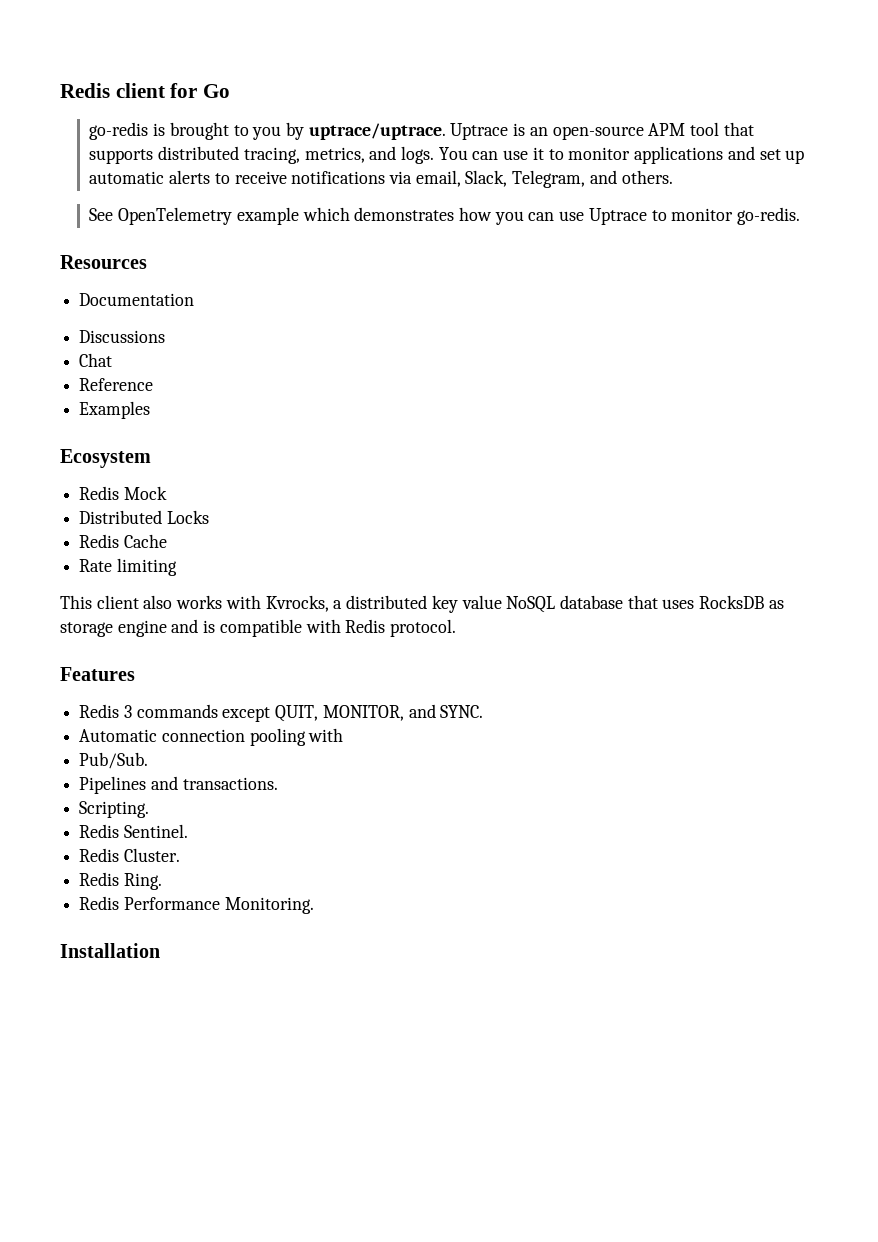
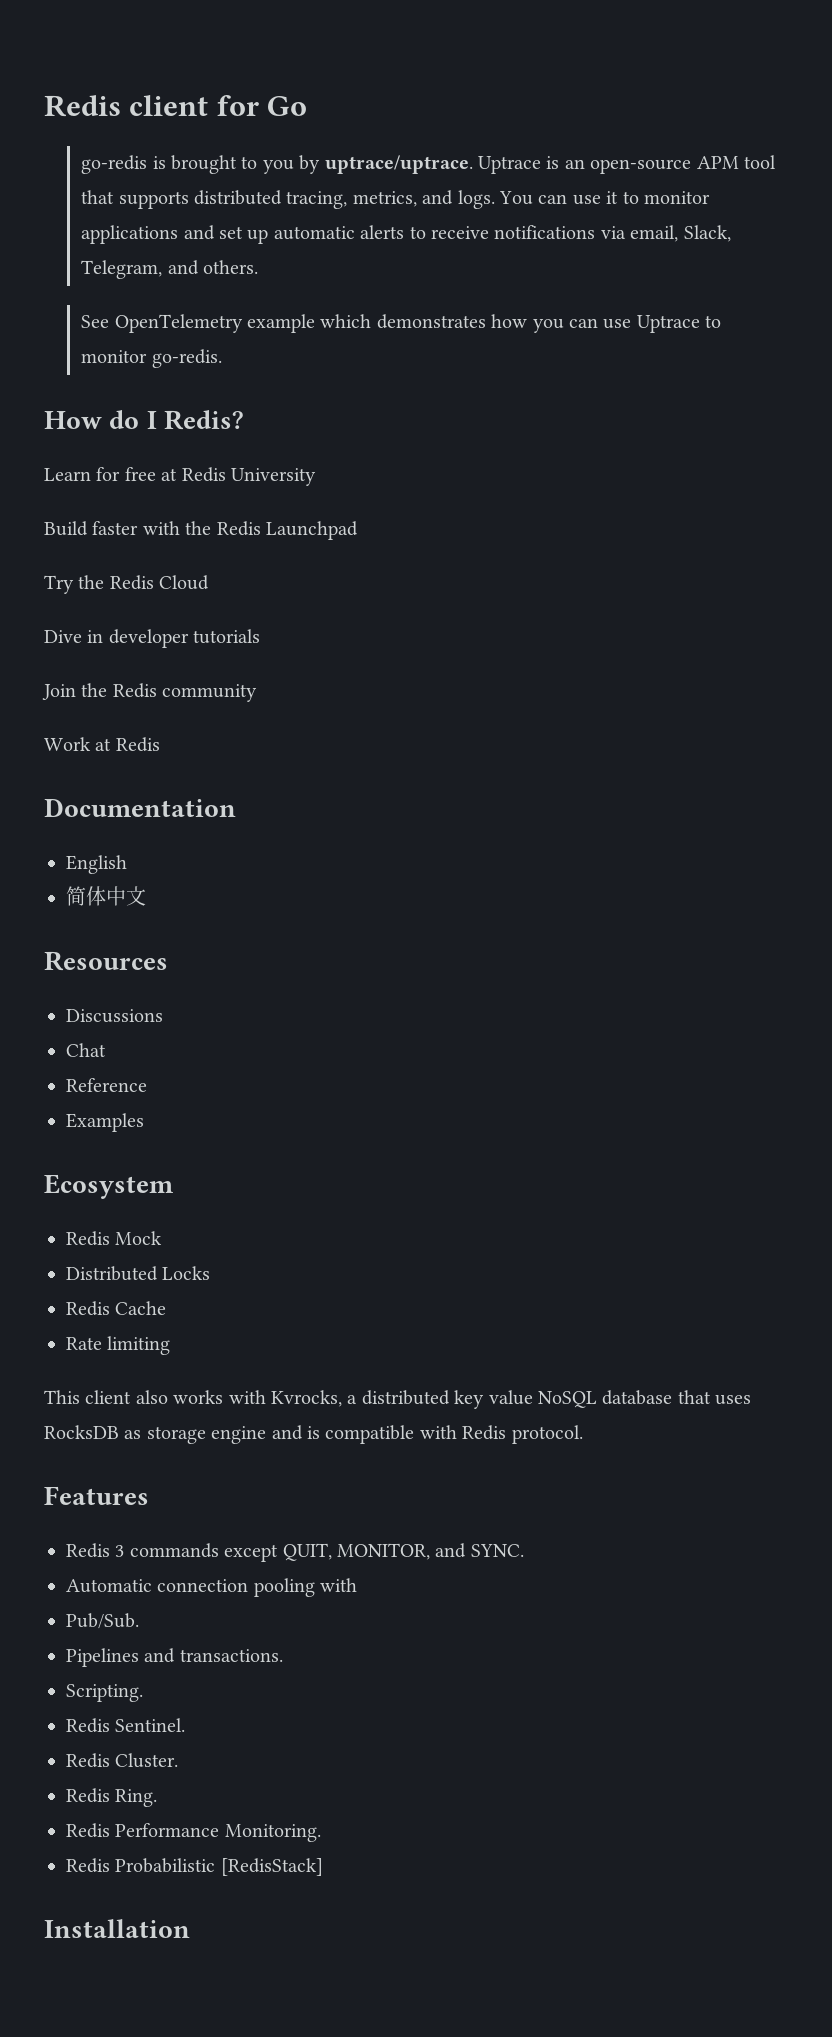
[60,255,147,269] [79,293,195,306] Resources // Documentation -> [44,410,244,430] [44,467,316,486] [44,521,358,540] [44,575,210,594] [44,629,261,648] [42,683,258,702] [44,737,160,752] [44,798,236,817] [66,855,127,874] [66,886,146,906] [44,951,168,971] How do I Redis? // Learn for free at Redis University // Build faster with the Redis Launchpad // Try the Redis Cloud // Dive in developer tutorials // Join the Redis community // Work at Redis // Documentation // English // 简体中文 // Resources
(314, 905) none -> [66,1858,323,1876] // Redis Probabilistic [RedisStack]

